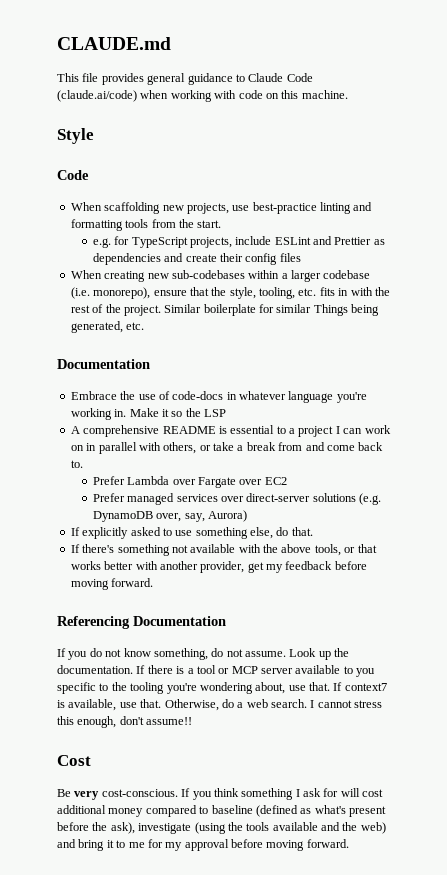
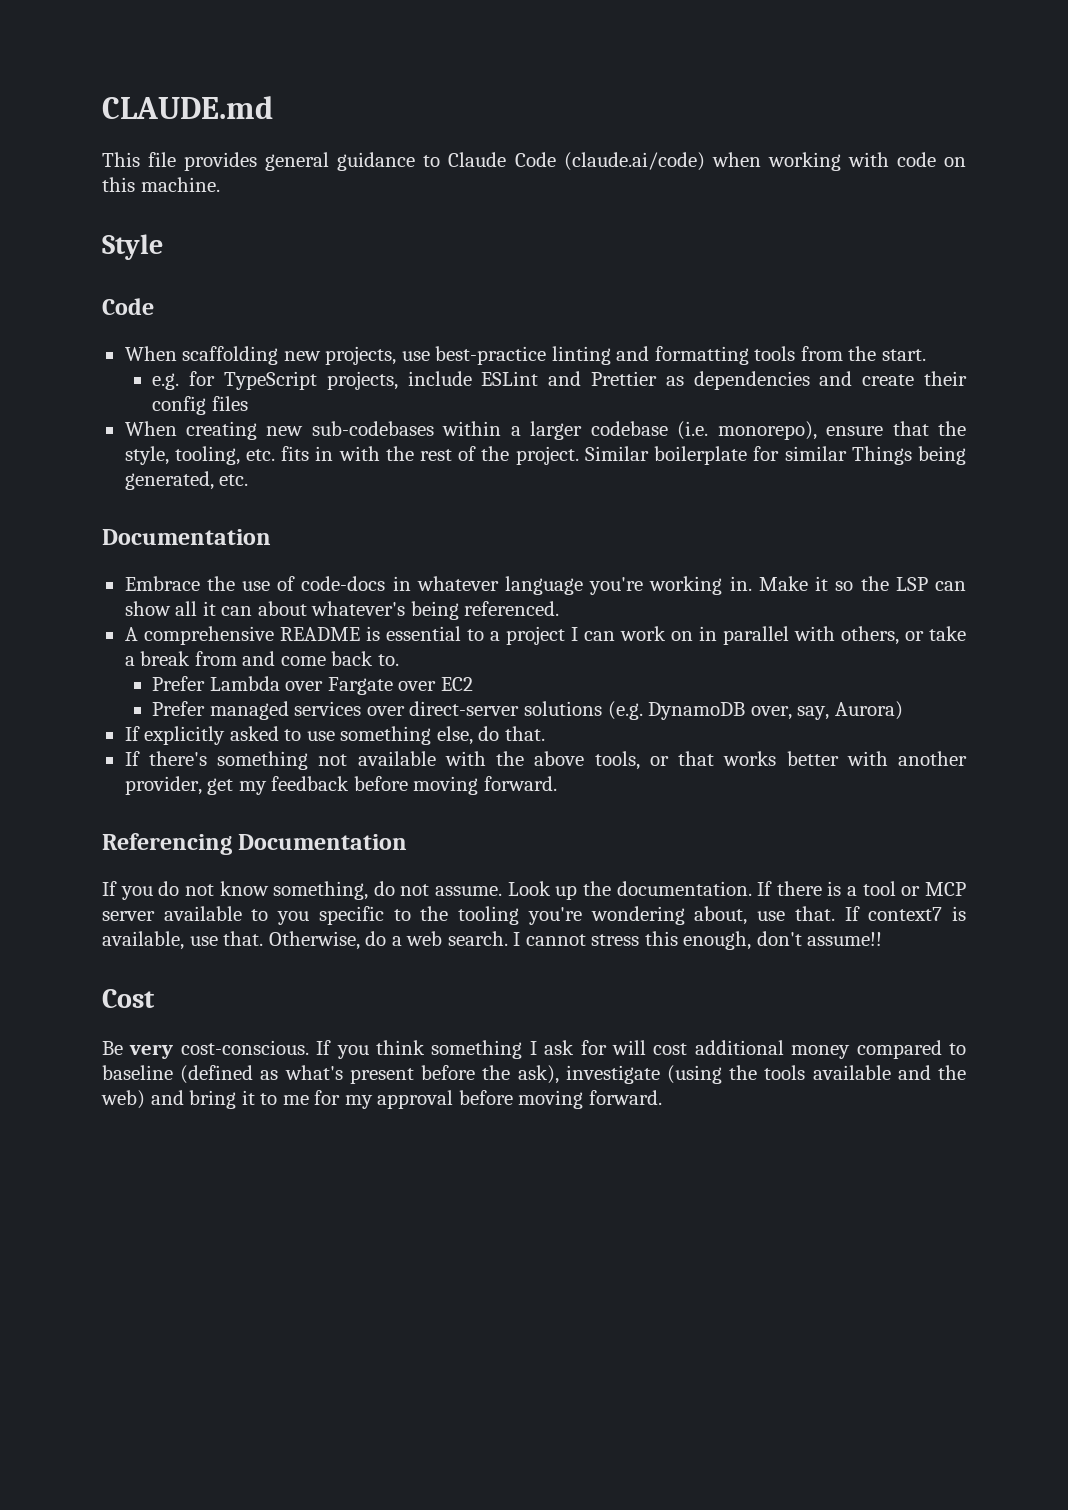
(226, 413) none -> [935,581,967,591] [124,601,560,620] can show all it can about whatever's being referenced.

